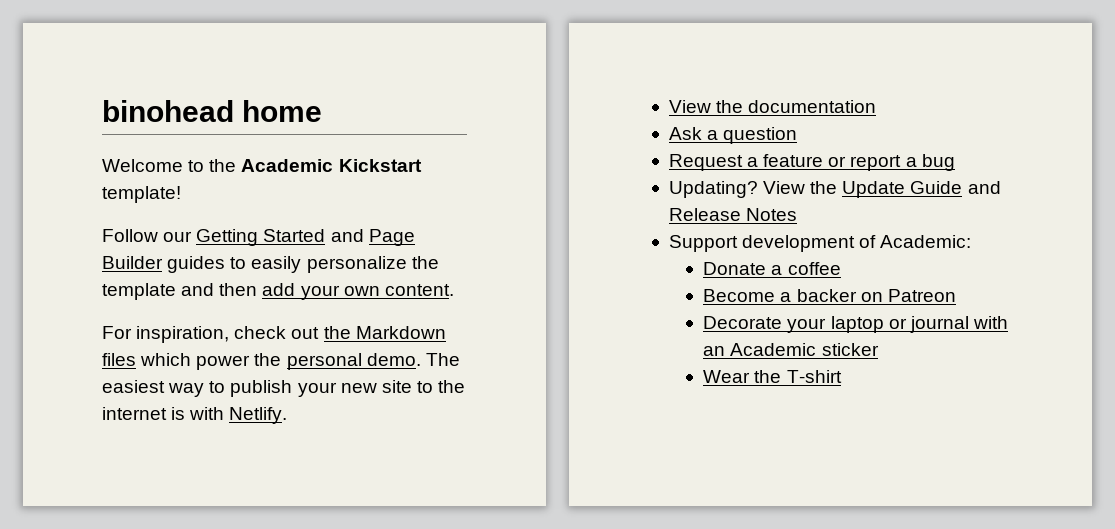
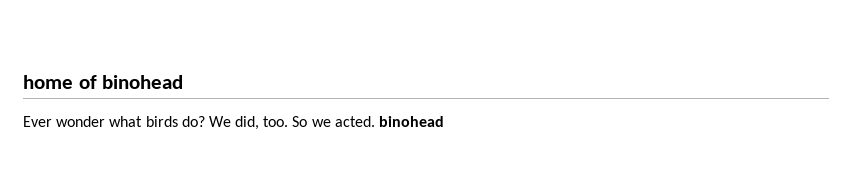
[102,100,323,122] [102,159,422,172] [102,186,181,203] [102,229,415,246] [102,256,439,273] [102,283,454,300] [102,326,446,343] [102,353,460,370] [102,380,466,397] [102,407,288,424] [668,100,877,113] [668,127,798,144] [668,154,955,171] [668,181,1001,198] [668,208,798,221] [668,235,972,252] [703,262,841,275] [703,289,956,302] [703,316,1008,333] [703,343,879,356] [703,370,842,383] binohead home // Welcome to the Academic Kickstart template! // Follow our Getting Started and Page Builder guides to easily personalize the template and then add your own content. // For inspiration, check out the Markdown files which power the personal demo. The easiest way to publish your new site to the internet is with Netlify. // View the documentation // Ask a question // Request a feature or report a bug // Updating? View the Update Guide and Release Notes // Support development of Academic: // Donate a coffee // Become a backer on Patreon // Decorate your laptop or journal with an Academic sticker // Wear the T-shirt -> [23,75,184,89] [23,116,445,130] home of binohead // Ever wonder what birds do? We did, too. So we acted. binohead

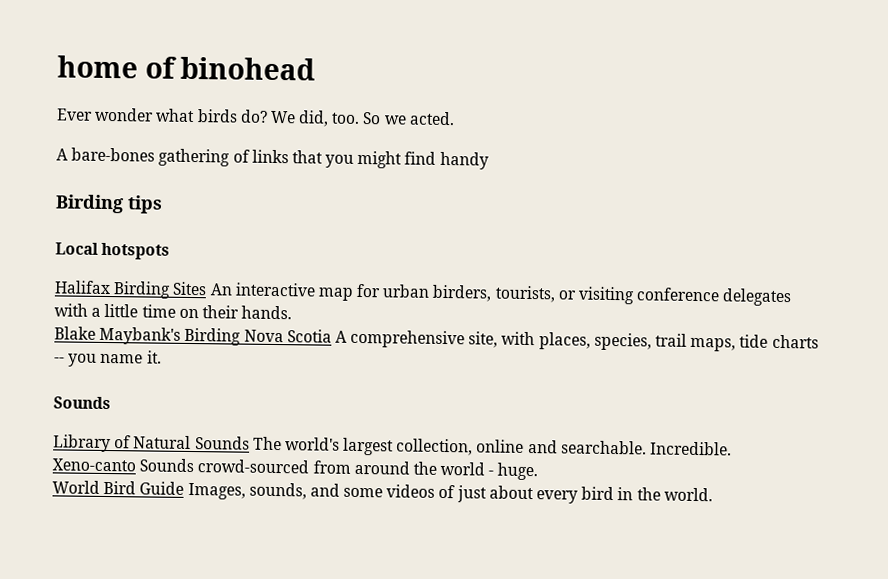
[379,116,445,127] binohead -> [56,147,489,170] [55,194,163,214] [55,242,171,260] [54,280,793,307] [54,303,293,320] [54,326,819,352] [54,350,162,367] [53,396,111,410] [53,434,733,456] [52,458,539,481] [52,480,713,504] // A bare-bones gathering of links that you might find handy // Birding tips // Local hotspots // Halifax Birding Sites An interactive map for urban birders, tourists, or visiting conference delegates with a little time on their hands. // Blake Maybank's Birding Nova Scotia A comprehensive site, with places, species, trail maps, tide charts -- you name it. // Sounds // Library of Natural Sounds The world's largest collection, online and searchable. Incredible. // Xeno-canto Sounds crowd-sourced from around the world - huge. // World Bird Guide Images, sounds, and some videos of just about every bird in the world.

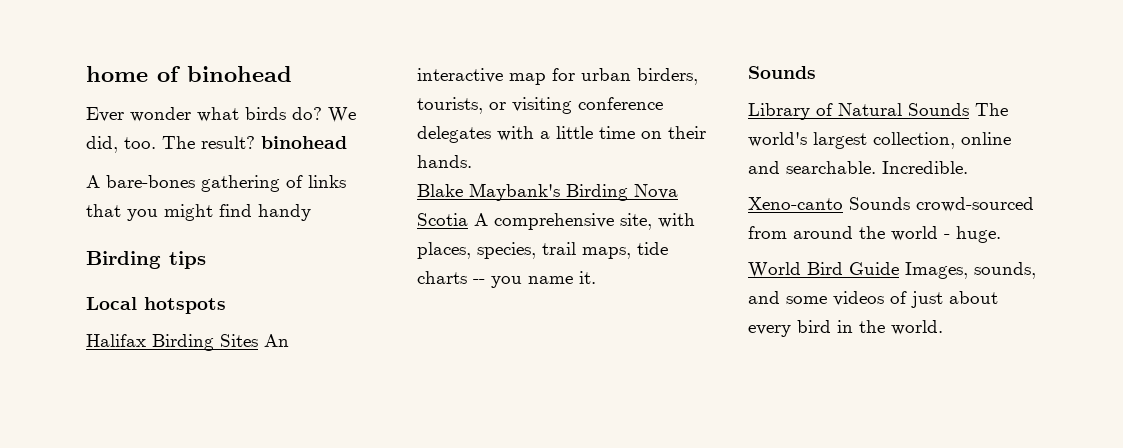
[362,111,455,126] So we acted. -> [162,136,347,149] The result? binohead

